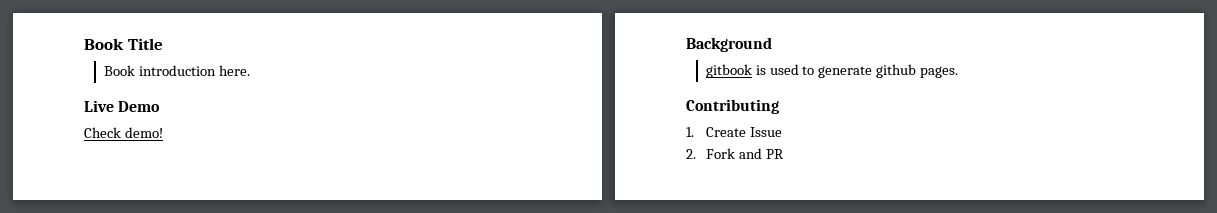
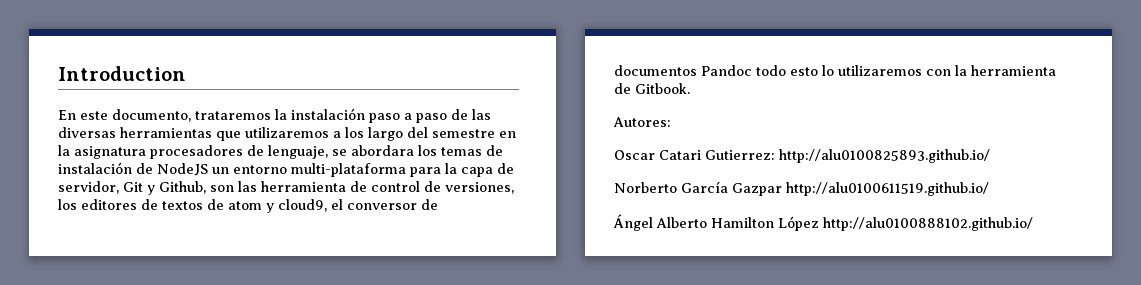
[84,38,163,50] [103,65,250,76] [84,100,161,112] [84,127,163,138] [686,37,772,52] [705,64,959,78] [686,99,779,114] [686,127,782,137] [686,148,784,159] Book Title // Book introduction here. // Live Demo // Check demo! // Background // gitbook is used to generate github pages. // Contributing // 1. Create Issue // 2. Fork and PR -> [58,66,186,81] [58,108,491,123] [58,127,516,141] [58,145,503,159] [58,162,514,177] [58,181,514,195] [58,199,438,213] [614,65,1056,76] [614,83,690,94] [613,117,671,127] [614,149,990,163] [614,181,989,196] [613,214,1033,231] Introduction // En este documento, trataremos la instalación paso a paso de las diversas herramientas que utilizaremos a los largo del semestre en la asignatura procesadores de lenguaje, se abordara los temas de instalación de NodeJS un entorno multi-plataforma para la capa de servidor, Git y Github, son las herramienta de control de versiones, los editores de textos de atom y cloud9, el conversor de documentos Pandoc todo esto lo utilizaremos con la herramienta de Gitbook. // Autores: // Oscar Catari Gutierrez: http://alu0100825893.github.io/ // Norberto García Gazpar http://alu0100611519.github.io/ // Ángel Alberto Hamilton López http://alu0100888102.github.io/

